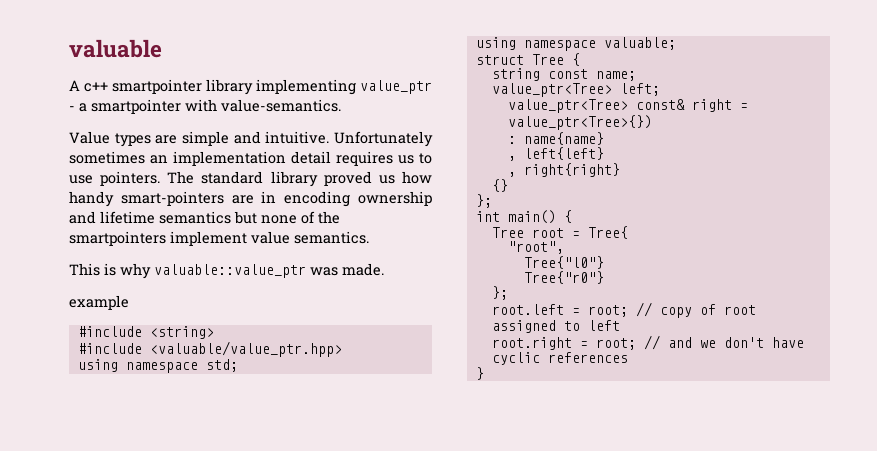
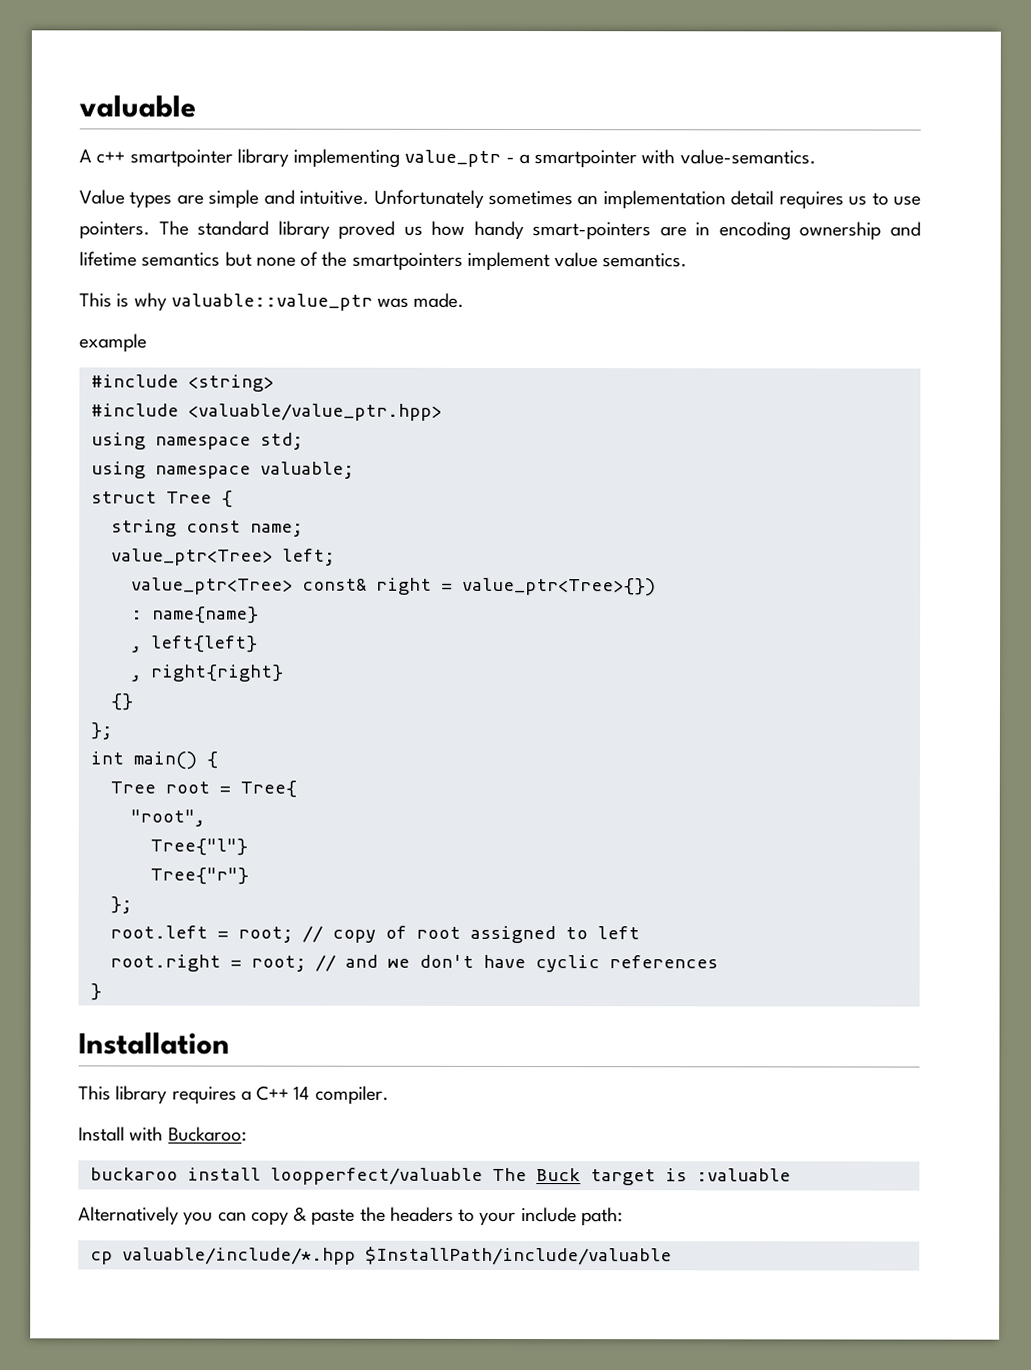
[523,256,604,269] [523,271,604,284] Tree{"l0"} // Tree{"r0"} -> [149,838,248,856] [149,867,249,885] Tree{"l"} // Tree{"r"}
(484, 373) none -> [78,1032,230,1055] [78,1085,389,1105] [78,1126,247,1142] [89,1167,791,1186] [78,1206,623,1227] [89,1246,672,1266] // Installation // This library requires a C++ 14 compiler. // Install with Buckaroo: // buckaroo install loopperfect/valuable The Buck target is :valuable // Alternatively you can copy & paste the headers to your include path: // cp valuable/include/*.hpp $InstallPath/include/valuable

